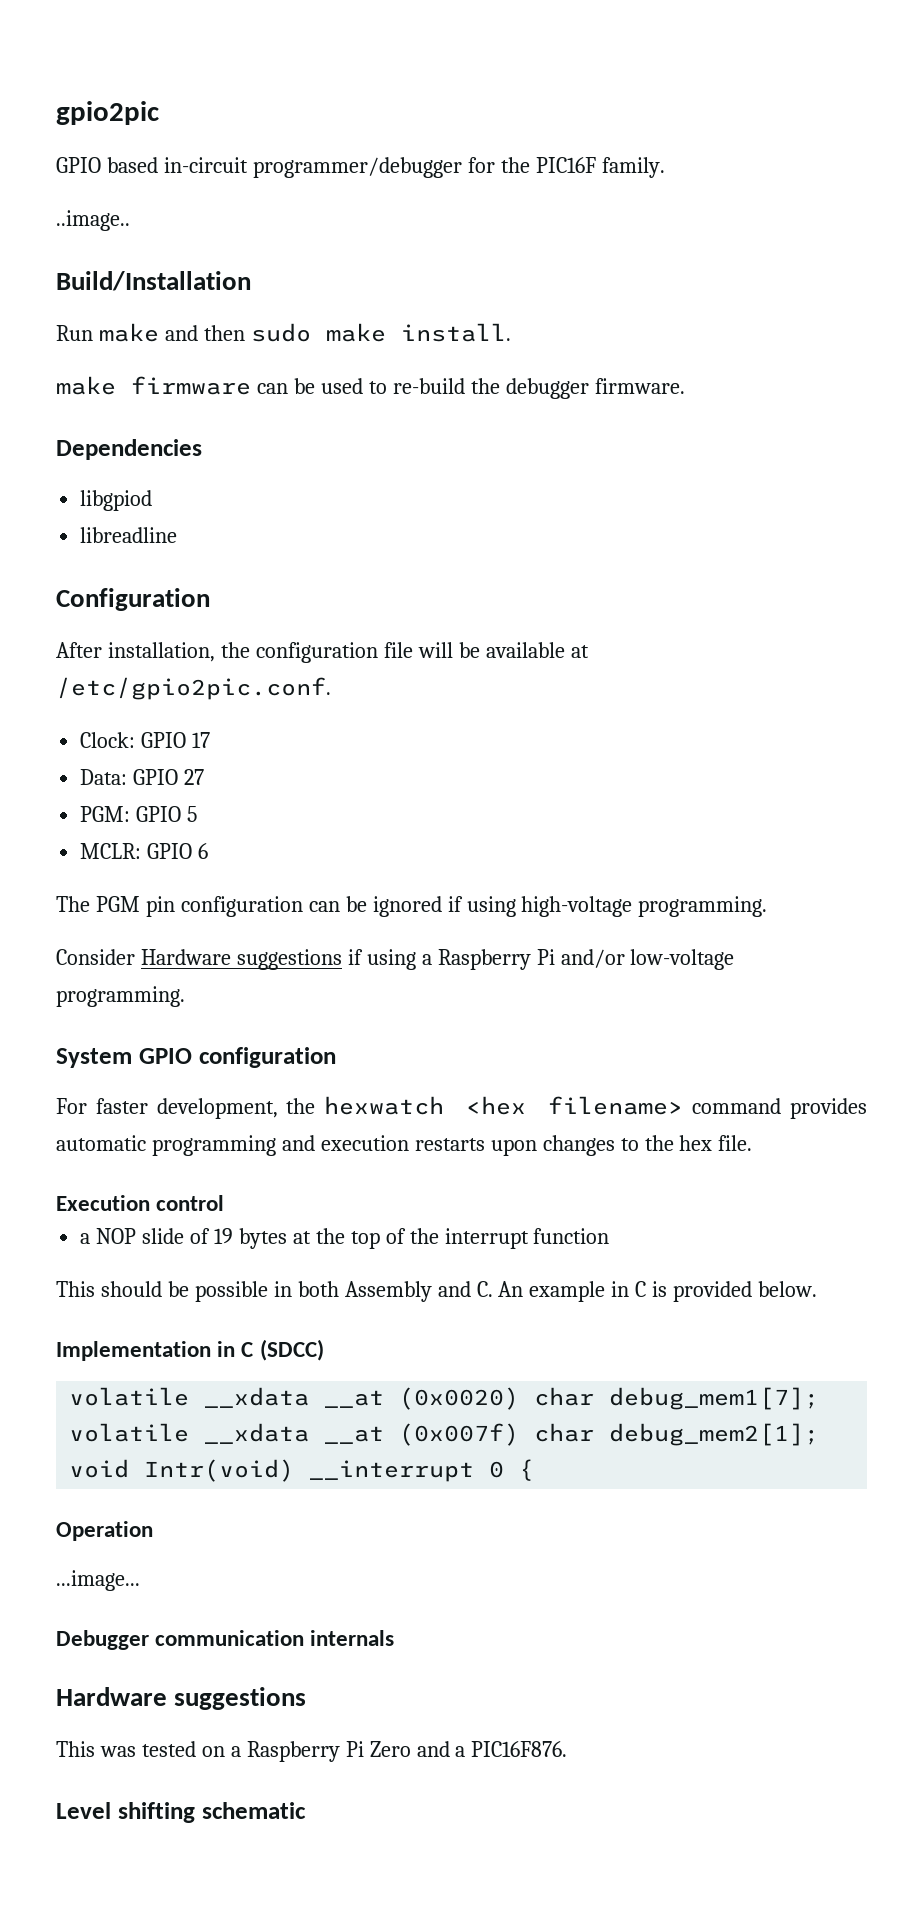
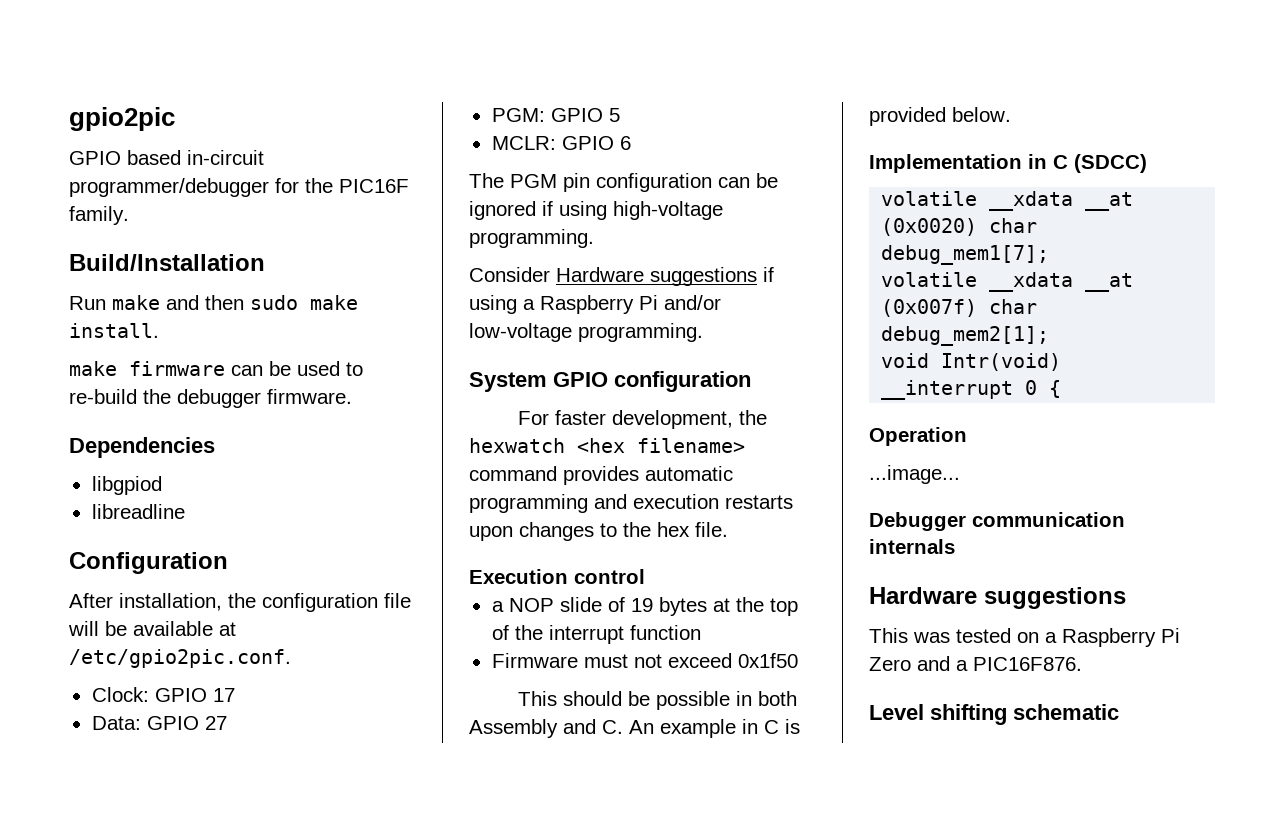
[56,210,130,231] // ..image.. -> (129, 215) none
(610, 1236) none -> [491,653,798,668] // Firmware must not exceed 0x1f50

